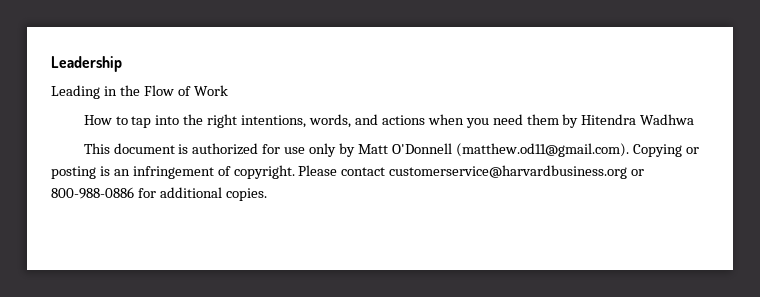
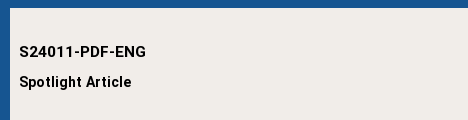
[51,56,122,72] [51,85,228,99] [83,114,695,128] [83,143,699,157] [51,165,645,179] [51,187,267,201] Leadership // Leading in the Flow of Work // How to tap into the right intentions, words, and actions when you need them by Hitendra Wadhwa // This document is authorized for use only by Matt O'Donnell (matthew.od11@gmail.com). Copying or posting is an infringement of copyright. Please contact customerservice@harvardbusiness.org or 800-988-0886 for additional copies. -> [19,46,146,57] [19,76,131,90] S24011-PDF-ENG // Spotlight Article

